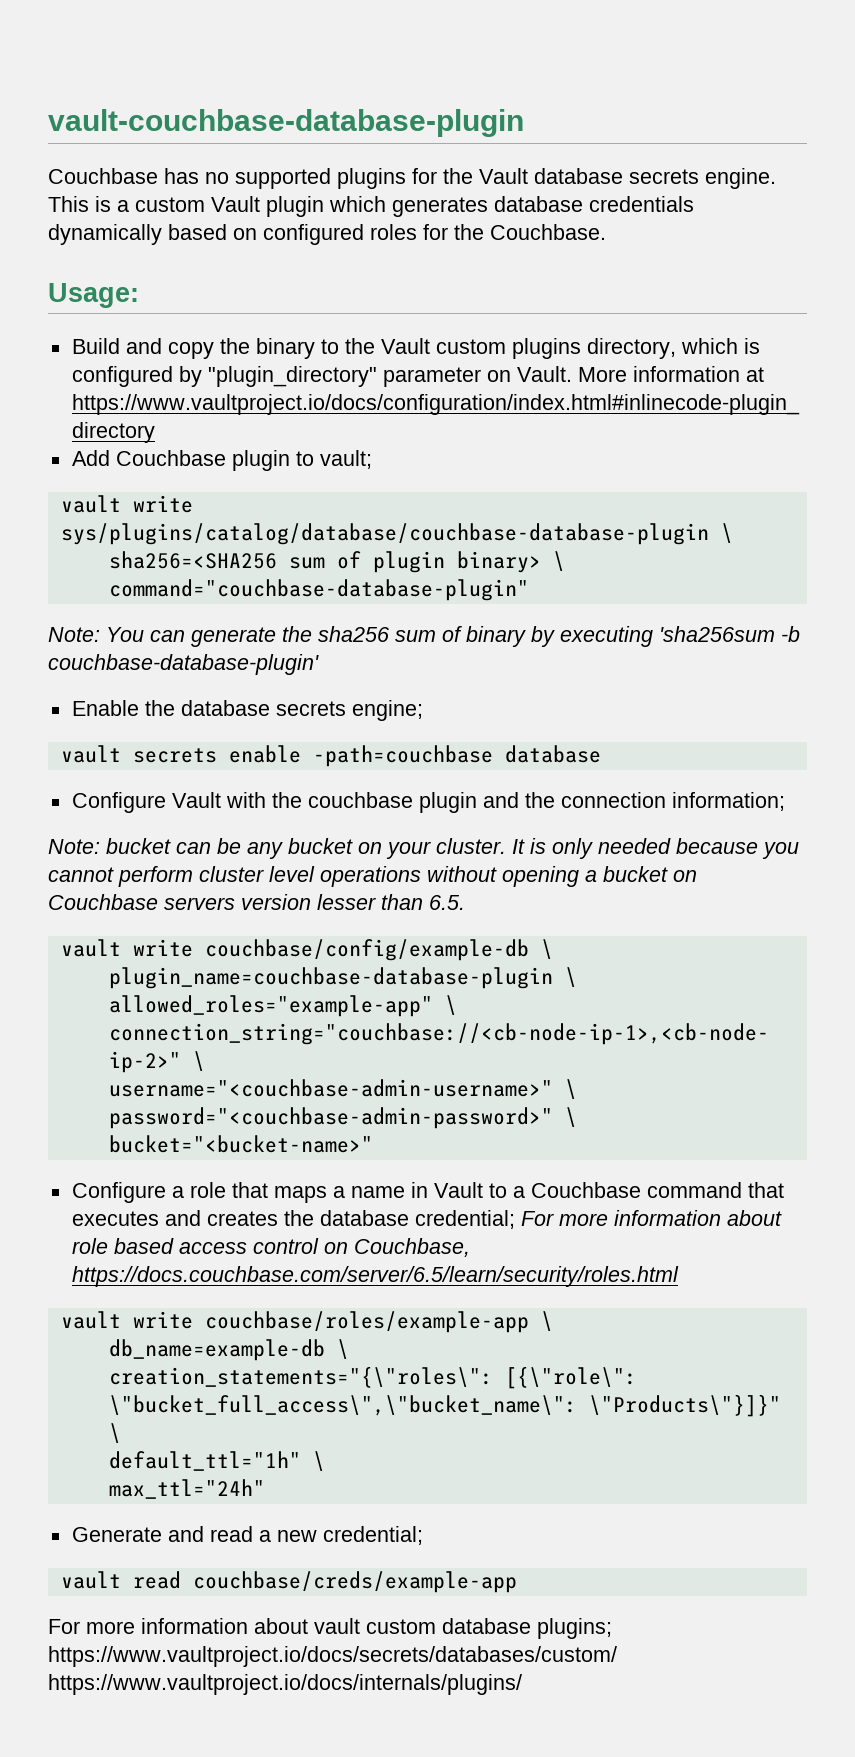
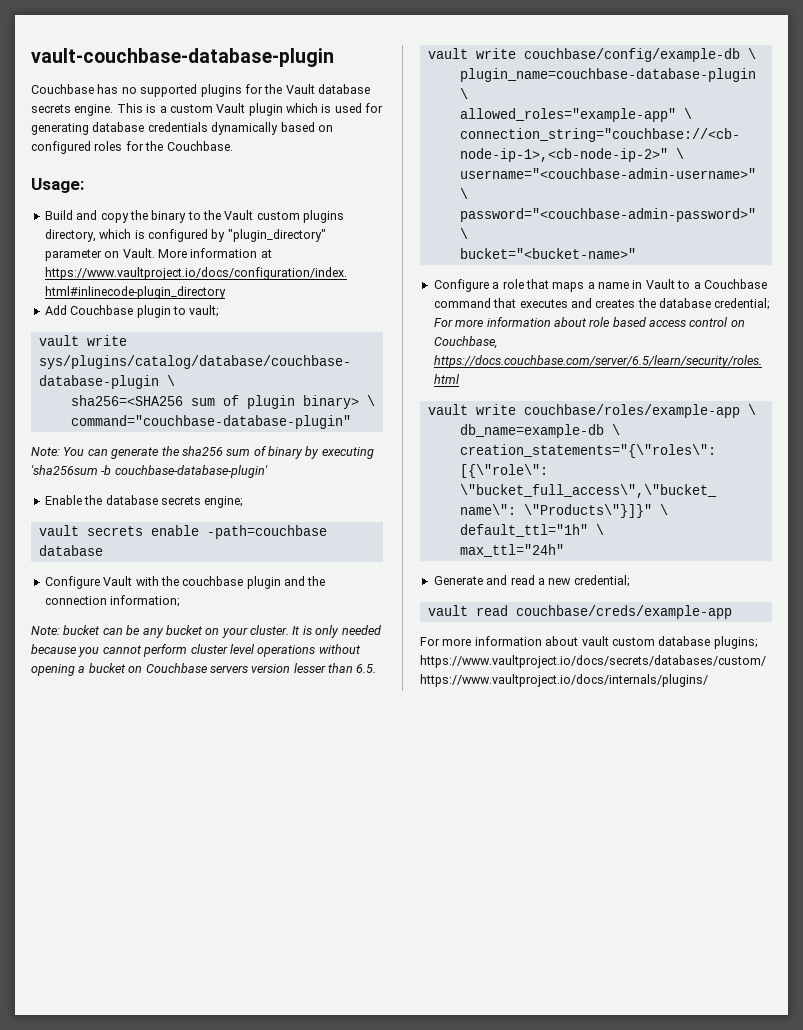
[392,197,488,217] generates -> [321,103,384,113] [31,123,89,135] is used for generating

